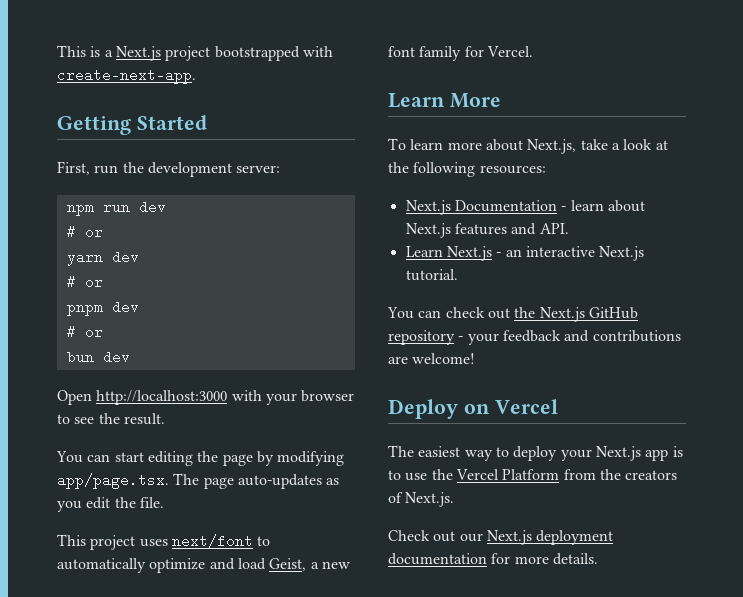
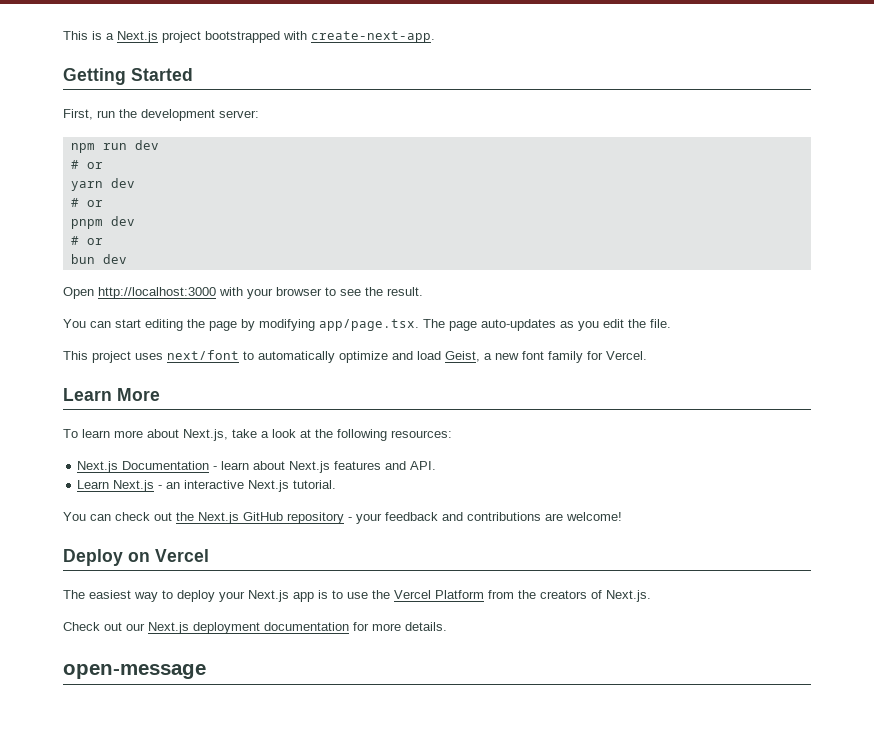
(598, 559) none -> [63,664,206,679] // open-message

